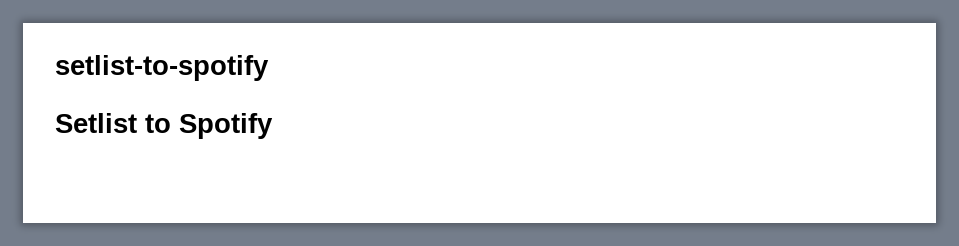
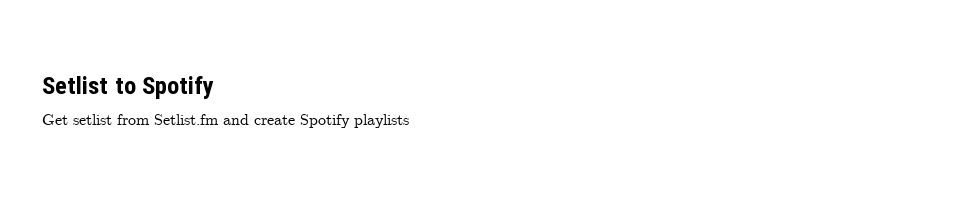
[55,55,269,81] setlist-to-spotify // -> (42, 85) none
(273, 126) none -> [42,114,409,128] // Get setlist from Setlist.fm and create Spotify playlists

